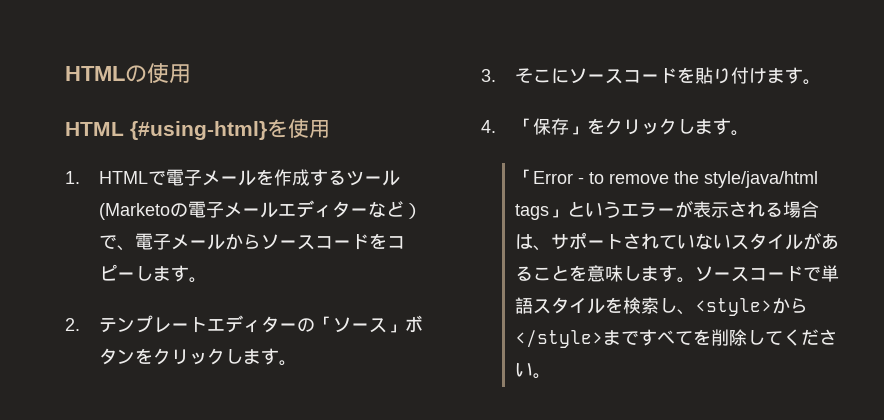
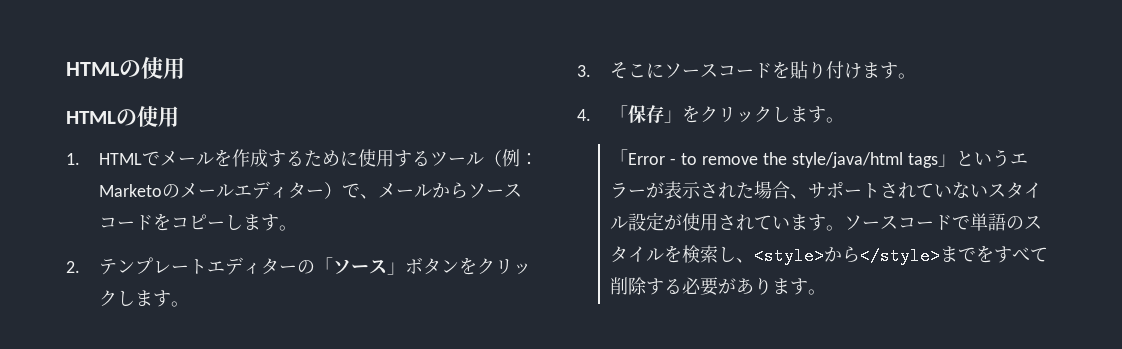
[130,119,288,140] {#using-html}を -> [116,109,137,126] の
[165,169,202,186] 電子 -> (161, 158) none
[345,170,400,186] [98,201,224,220] ツール(Marketoの電子 -> [304,149,539,167] [99,184,181,198] ために使用するツール（例：Marketoの
[367,201,404,218] など -> (325, 193) none
[134,233,171,250] 電子 -> (379, 196) none
[764,201,819,218] [514,234,533,249] る場合は -> [736,181,791,199] た場合
[802,232,839,250] [514,265,641,282] があることを意味し -> [628,212,791,231] 設定が使用されてい
(533, 305) none -> [1006,216,1025,230] の
[638,329,837,346] [514,362,533,377] すべてを削除してください -> [976,245,1049,263] [610,277,809,296] をすべて削除する必要があります

